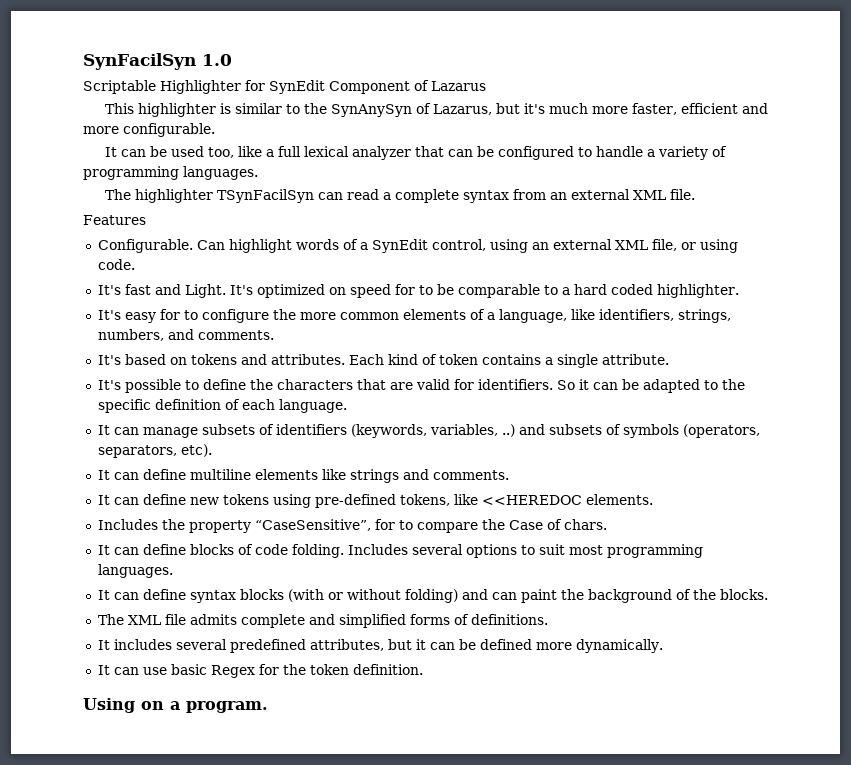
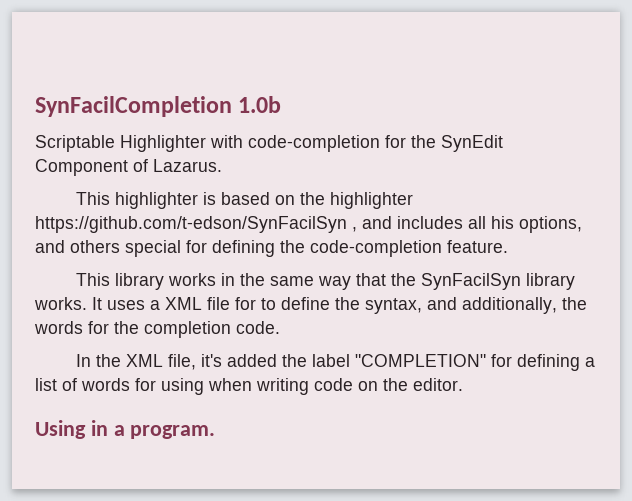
[83,53,232,70] SynFacilSyn 1.0 -> [35,96,282,117] SynFacilCompletion 1.0b
[245,80,265,91] for -> [210,135,436,152] with code-completion for the
[431,81,486,91] Lazarus -> [153,159,222,172] Lazarus.
[234,103,768,117] [83,123,215,137] [104,146,727,160] [83,166,258,180] [104,189,695,203] [83,215,146,225] [97,239,738,253] [97,259,135,270] [97,284,739,298] [97,309,731,323] [97,329,274,341] [97,354,669,368] [97,379,745,393] [97,399,347,413] [97,424,760,438] [97,444,212,458] [97,469,509,483] [97,494,653,508] [97,519,607,533] [97,544,703,558] [97,564,173,578] [97,589,768,603] [97,614,548,628] [97,639,663,653] [97,664,423,678] similar to the SynAnySyn of Lazarus, but it's much more faster, efficient and more configurable. // It can be used too, like a full lexical analyzer that can be configured to handle a variety of programming languages. // The highlighter TSynFacilSyn can read a complete syntax from an external XML file. // Features // Configurable. Can highlight words of a SynEdit control, using an external XML file, or using code. // It's fast and Light. It's optimized on speed for to be comparable to a hard coded highlighter. // It's easy for to configure the more common elements of a language, like identifiers, strings, numbers, and comments. // It's based on tokens and attributes. Each kind of token contains a single attribute. // It's possible to define the characters that are valid for identifiers. So it can be adapted to the specific definition of each language. // It can manage subsets of identifiers (keywords, variables, ..) and subsets of symbols (operators, separators, etc). // It can define multiline elements like strings and comments. // It can define new tokens using pre-defined tokens, like <<HEREDOC elements. // Includes the property “CaseSensitive”, for to compare the Case of chars. // It can define blocks of code folding. Includes several options to suit most programming languages. // It can define syntax blocks (with or without folding) and can paint the background of the blocks. // The XML file admits complete and simplified forms of definitions. // It includes several predefined attributes, but it can be defined more dynamically. // It can use basic Regex for the token definition. -> [221,192,414,209] [35,216,582,233] [35,240,508,257] [76,273,576,290] [34,297,587,314] [34,321,280,338] [76,354,596,371] [35,378,463,395] based on the highlighter https://github.com/t-edson/SynFacilSyn , and includes all his options, and others special for defining the code-completion feature. // This library works in the same way that the SynFacilSyn library works. It uses a XML file for to define the syntax, and additionally, the words for the completion code. // In the XML file, it's added the label "COMPLETION" for defining a list of words for using when writing code on the editor.
[141,701,164,710] on -> [90,420,108,436] in

